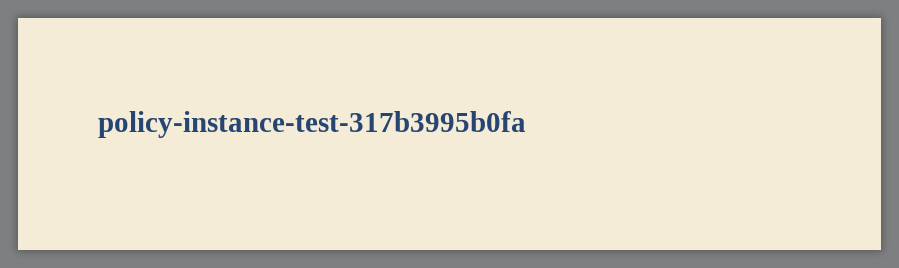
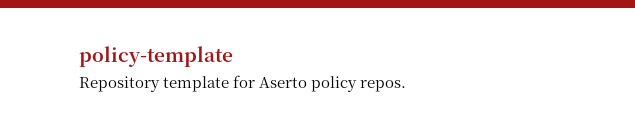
[98,111,526,138] policy-instance-test-317b3995b0fa -> [79,46,233,67] [79,75,407,92] policy-template // Repository template for Aserto policy repos.

